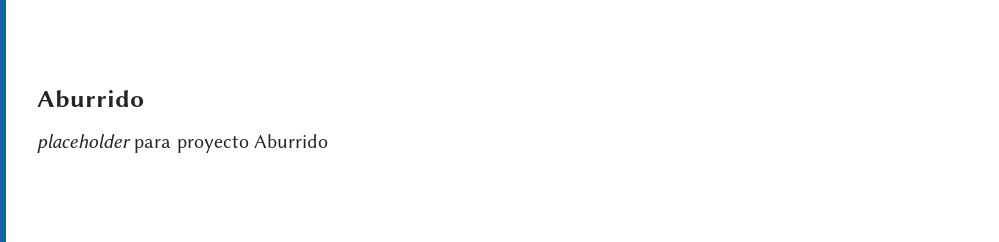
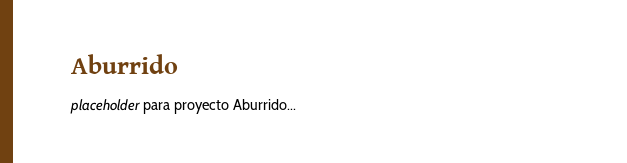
[254,134,329,148] Aburrido -> [232,99,296,110] Aburrido...

